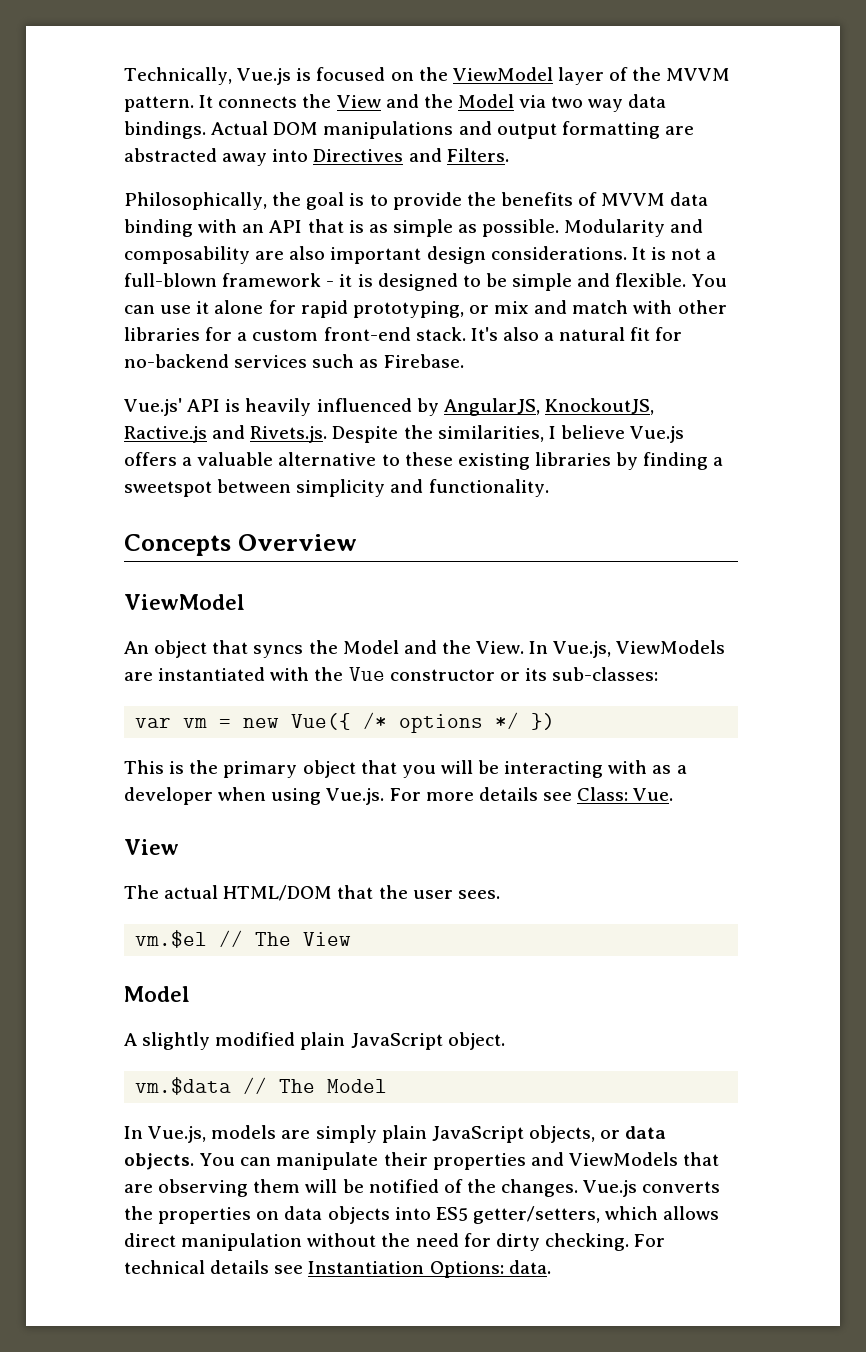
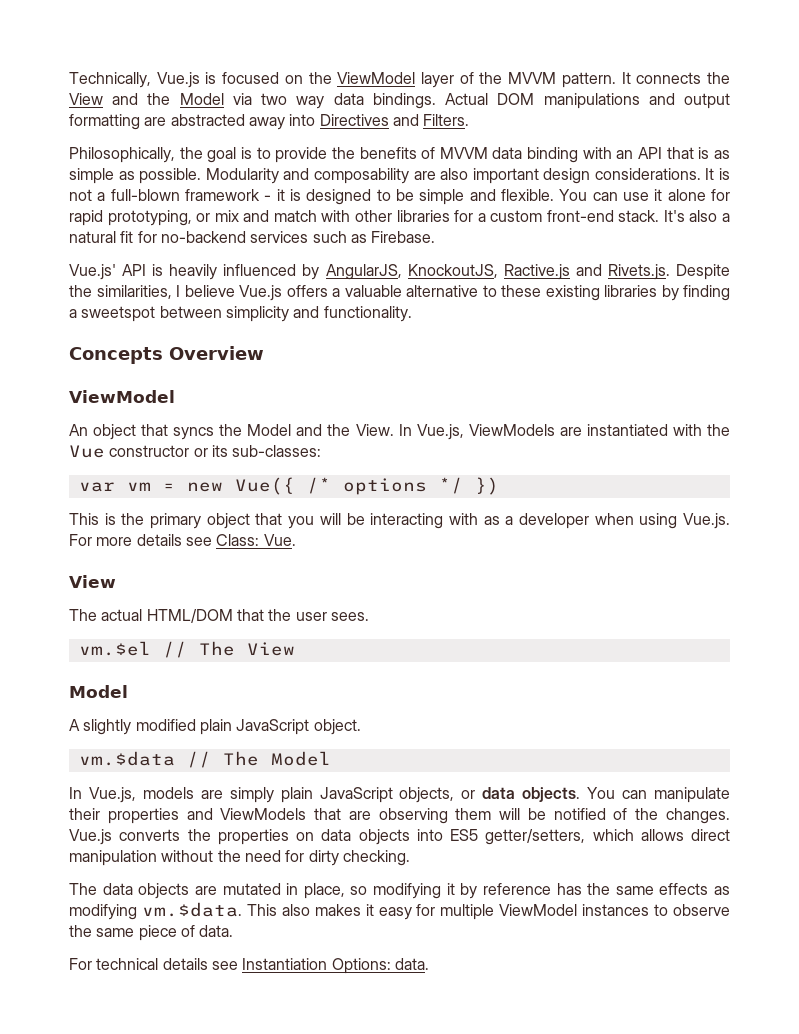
(629, 1242) none -> [69,883,730,899] [69,902,730,920] [69,925,234,941] // The data objects are mutated in place, so modifying it by reference has the same effects as modifying vm.$data. This also makes it easy for multiple ViewModel instances to observe the same piece of data. //

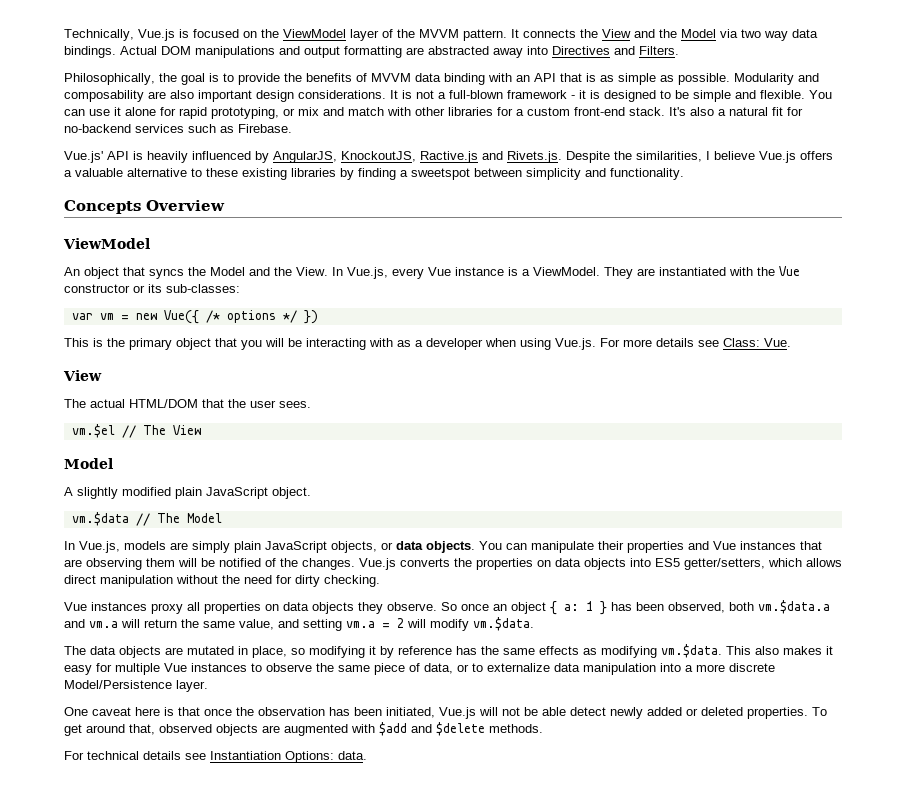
[468,424,555,436] ViewModels -> [392,267,633,279] every Vue instance is a ViewModel. They
[220,808,307,820] ViewModels -> [713,541,796,550] Vue instances
(410, 858) none -> [64,600,830,615] [64,617,534,631] // Vue instances proxy all properties on data objects they observe. So once an object { a: 1 } has been observed, both vm.$data.a and vm.a will return the same value, and setting vm.a = 2 will modify vm.$data.
[499,904,578,916] ViewModel -> [164,663,187,672] Vue
[199,925,234,937] data. -> [424,663,775,675] [64,680,208,692] [64,707,827,719] [64,722,543,736] data, or to externalize data manipulation into a more discrete Model/Persistence layer. // One caveat here is that once the observation has been initiated, Vue.js will not be able detect newly added or deleted properties. To get around that, observed objects are augmented with $add and $delete methods.

